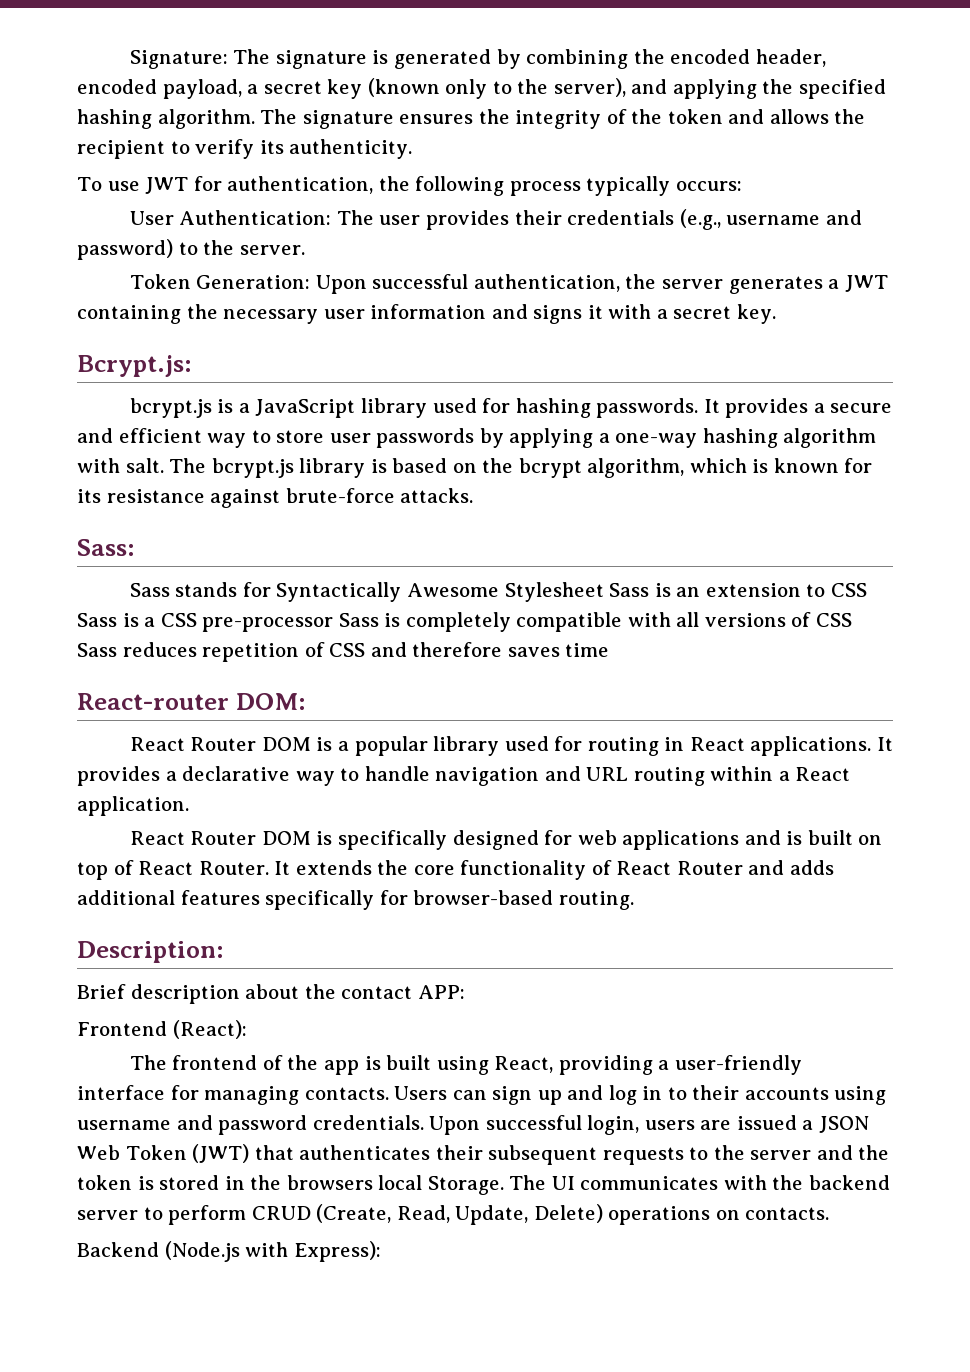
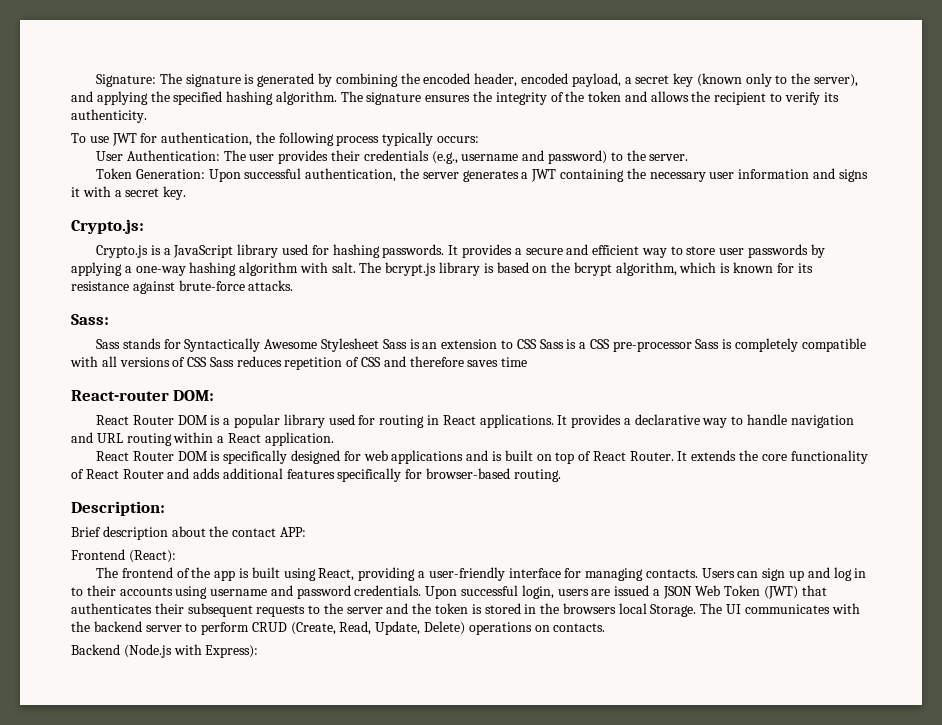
[77,355,192,377] [129,398,212,418] Bcrypt.js: // bcrypt.js -> [71,219,144,234] [96,245,149,258] Crypto.js: // Crypto.js

